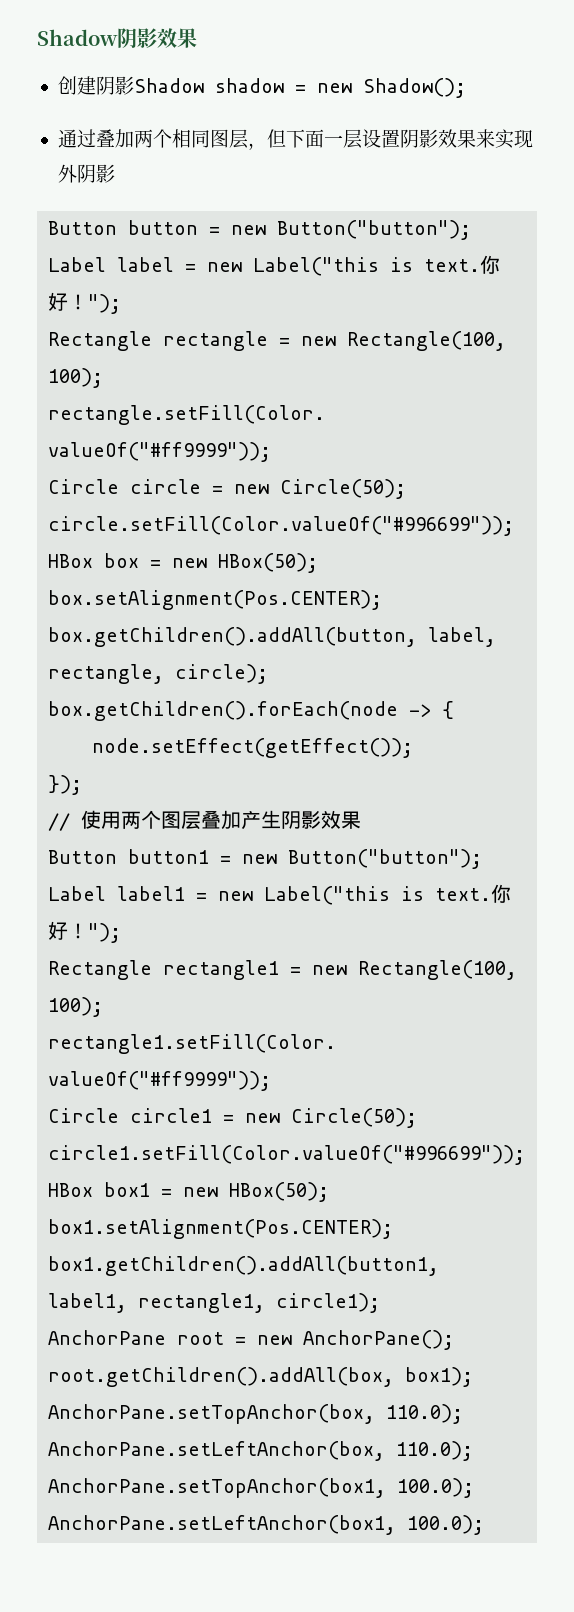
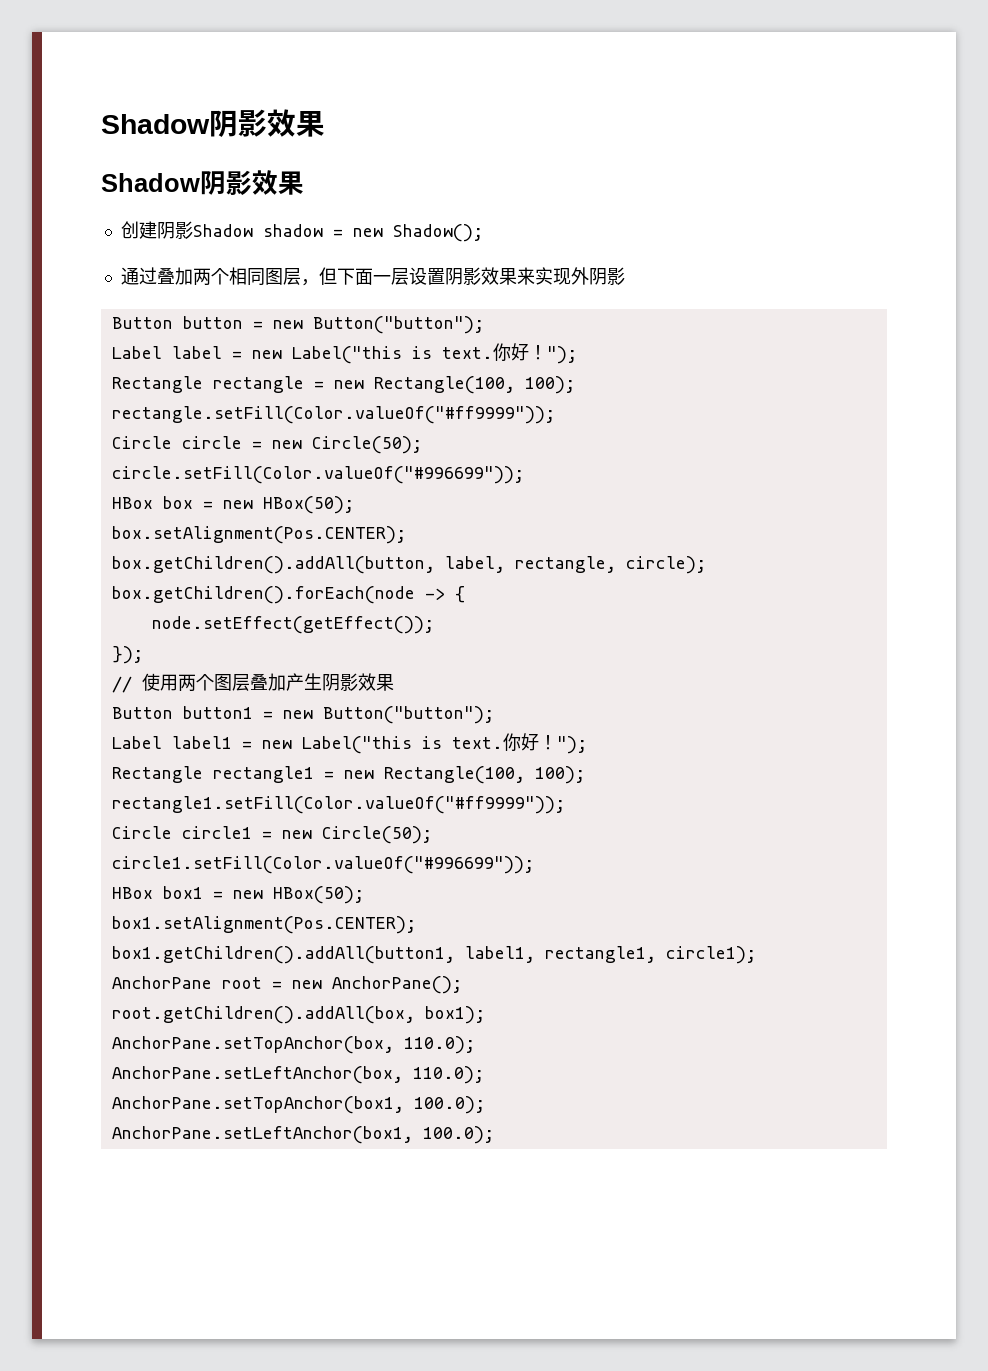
[37,28,197,48] Shadow阴影效果 -> [101,109,325,137] [101,170,304,196] Shadow阴影效果 // Shadow阴影效果

